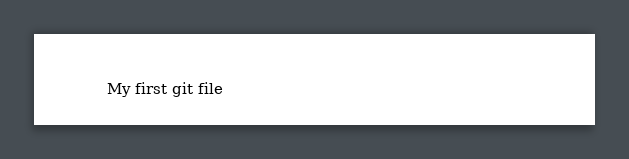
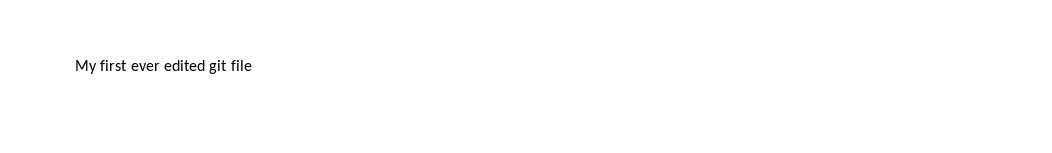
(167, 88) none -> [130,60,205,71] ever edited

